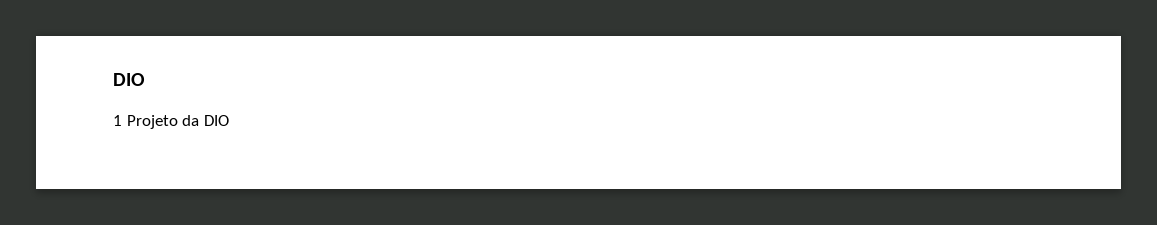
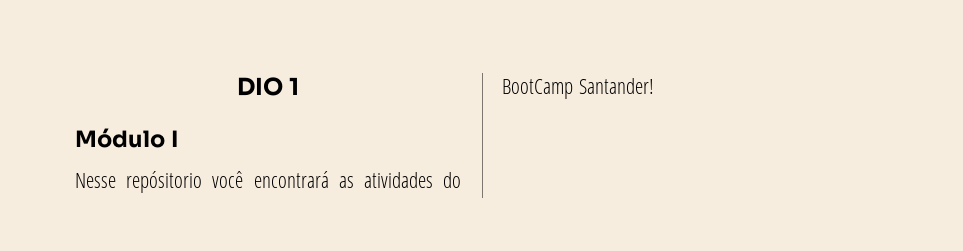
[113,73,145,86] [113,115,229,129] DIO // 1 Projeto da DIO -> [236,77,300,96] [75,128,179,148] [75,171,462,193] [502,78,654,99] DIO 1 // Módulo I // Nesse repósitorio você encontrará as atividades do BootCamp Santander!

